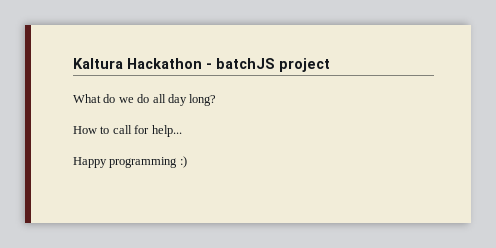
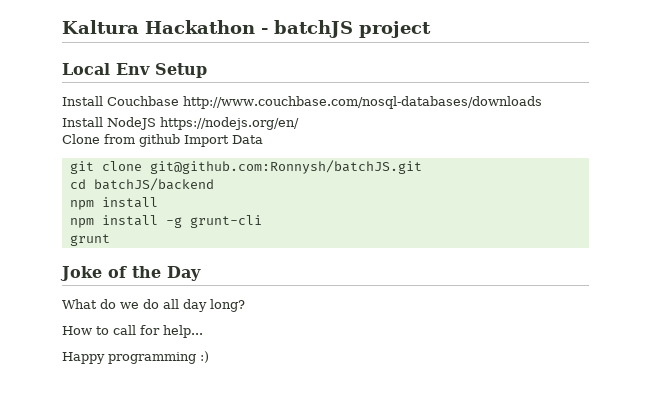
(330, 65) none -> [62,63,207,78] [62,96,542,109] [62,117,299,130] [62,134,263,147] [69,160,422,174] [69,178,214,191] [69,197,158,210] [69,215,262,228] [69,234,110,246] [60,266,201,281] // Local Env Setup // Install Couchbase http://www.couchbase.com/nosql-databases/downloads // Install NodeJS https://nodejs.org/en/ // Clone from github Import Data // git clone git@github.com:Ronnysh/batchJS.git // cd batchJS/backend // npm install // npm install -g grunt-cli // grunt // Joke of the Day

